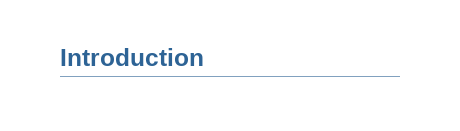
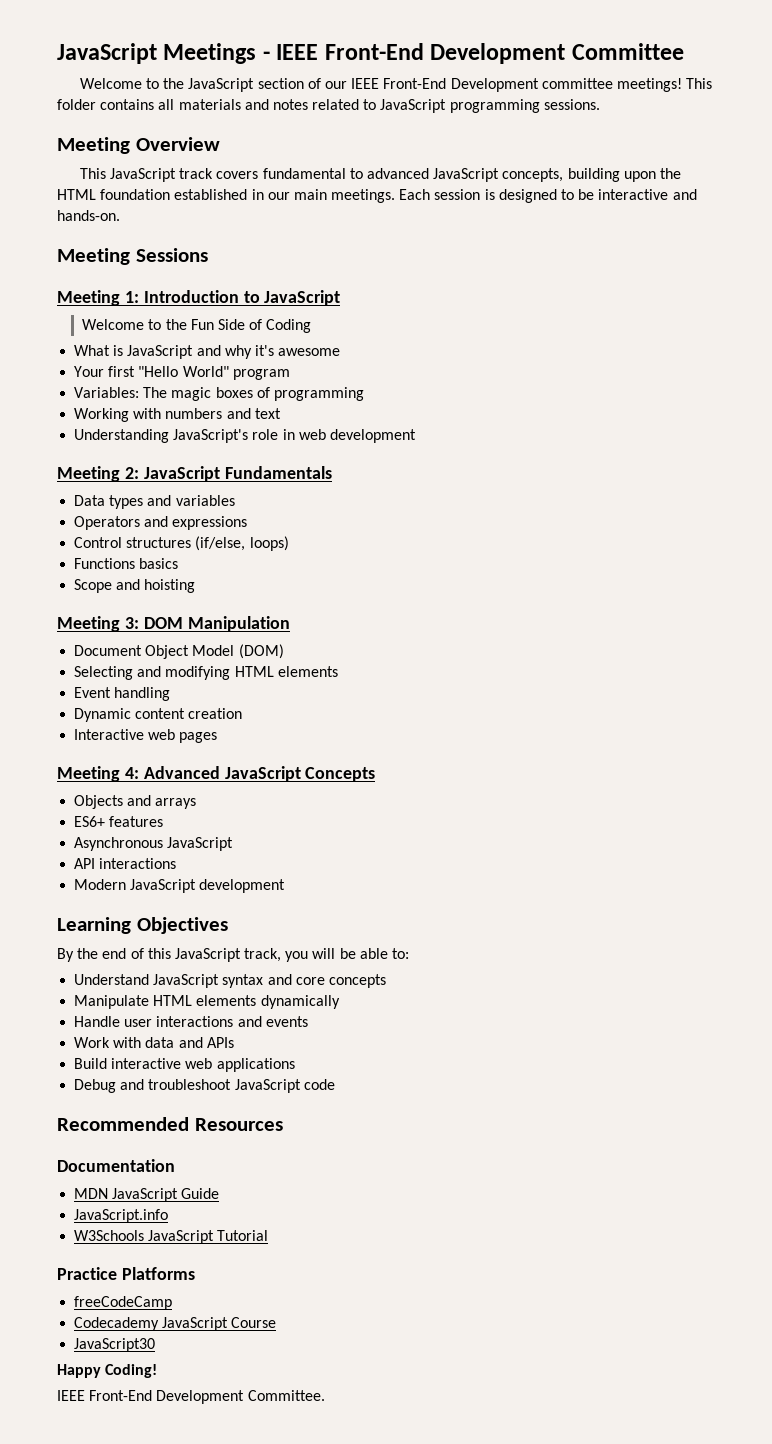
[60,48,204,66] Introduction -> [57,43,684,64] [79,78,713,92] [57,99,600,113] [57,137,220,154] [79,168,681,182] [57,189,697,203] [57,210,120,221] [57,248,208,265] [57,290,341,306] [82,319,312,333] [74,345,341,359] [74,366,290,380] [74,387,364,401] [74,408,281,422] [74,429,416,443] [57,466,332,482] [74,495,235,509] [74,516,248,530] [74,536,289,551] [74,558,179,569] [74,579,196,593] [57,616,290,632] [74,644,284,659] [74,666,338,680] [74,687,171,701] [74,708,243,722] [74,729,218,743] [57,766,376,782] [74,795,197,809] [74,816,164,827] [74,837,234,851] [74,858,177,869] [74,879,286,893] [57,917,228,934] [57,948,410,962] [74,974,386,988] [74,995,340,1009] [74,1016,308,1027] [74,1037,234,1048] [74,1058,295,1072] [74,1079,335,1093] [57,1117,283,1131] [57,1159,175,1172] [74,1188,220,1202] [74,1209,169,1223] [74,1230,269,1244] [57,1267,195,1280] [74,1296,173,1310] [74,1317,277,1331] [74,1338,156,1352] [57,1364,158,1378] [57,1390,325,1404] JavaScript Meetings - IEEE Front-End Development Committee // Welcome to the JavaScript section of our IEEE Front-End Development committee meetings! This folder contains all materials and notes related to JavaScript programming sessions. // Meeting Overview // This JavaScript track covers fundamental to advanced JavaScript concepts, building upon the HTML foundation established in our main meetings. Each session is designed to be interactive and hands-on. // Meeting Sessions // Meeting 1: Introduction to JavaScript // Welcome to the Fun Side of Coding // What is JavaScript and why it's awesome // Your first "Hello World" program // Variables: The magic boxes of programming // Working with numbers and text // Understanding JavaScript's role in web development // Meeting 2: JavaScript Fundamentals // Data types and variables // Operators and expressions // Control structures (if/else, loops) // Functions basics // Scope and hoisting // Meeting 3: DOM Manipulation // Document Object Model (DOM) // Selecting and modifying HTML elements // Event handling // Dynamic content creation // Interactive web pages // Meeting 4: Advanced JavaScript Concepts // Objects and arrays // ES6+ features // Asynchronous JavaScript // API interactions // Modern JavaScript development // Learning Objectives // By the end of this JavaScript track, you will be able to: // Understand JavaScript syntax and core concepts // Manipulate HTML elements dynamically // Handle user interactions and events // Work with data and APIs // Build interactive web applications // Debug and troubleshoot JavaScript code // Recommended Resources // Documentation // MDN JavaScript Guide // JavaScript.info // W3Schools JavaScript Tutorial // Practice Platforms // freeCodeCamp // Codecademy JavaScript Course // JavaScript30 // Happy Coding! // IEEE Front-End Development Committee.

